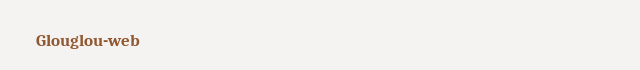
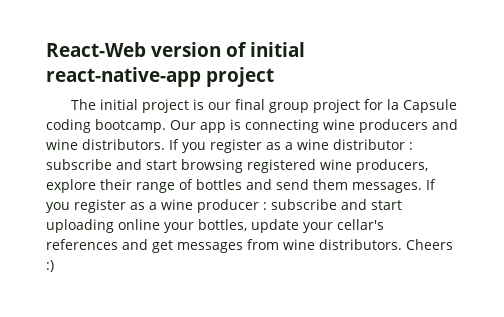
[36,34,140,49] Glouglou-web -> [46,42,306,57] [46,67,275,87] [70,99,457,113] [46,119,458,133] [46,139,413,153] [46,159,428,173] [46,179,436,193] [46,199,402,213] [46,219,384,233] [46,239,453,253] [46,260,54,272] React-Web version of initial react-native-app project // The initial project is our final group project for la Capsule coding bootcamp. Our app is connecting wine producers and wine distributors. If you register as a wine distributor : subscribe and start browsing registered wine producers, explore their range of bottles and send them messages. If you register as a wine producer : subscribe and start uploading online your bottles, update your cellar's references and get messages from wine distributors. Cheers :)

